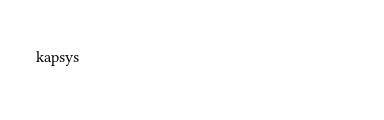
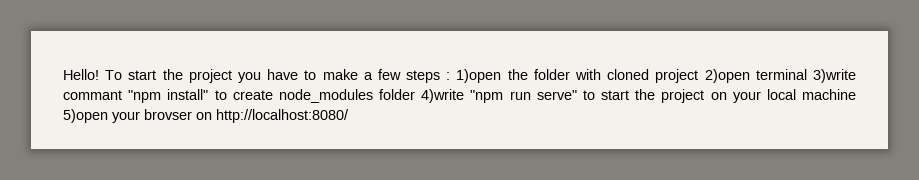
[36,51,79,66] kapsys -> [63,69,856,83] [63,89,856,103] [63,109,349,123] Hello! To start the project you have to make a few steps : 1)open the folder with cloned project 2)open terminal 3)write commant "npm install" to create node_modules folder 4)write "npm run serve" to start the project on your local machine 5)open your brovser on http://localhost:8080/

